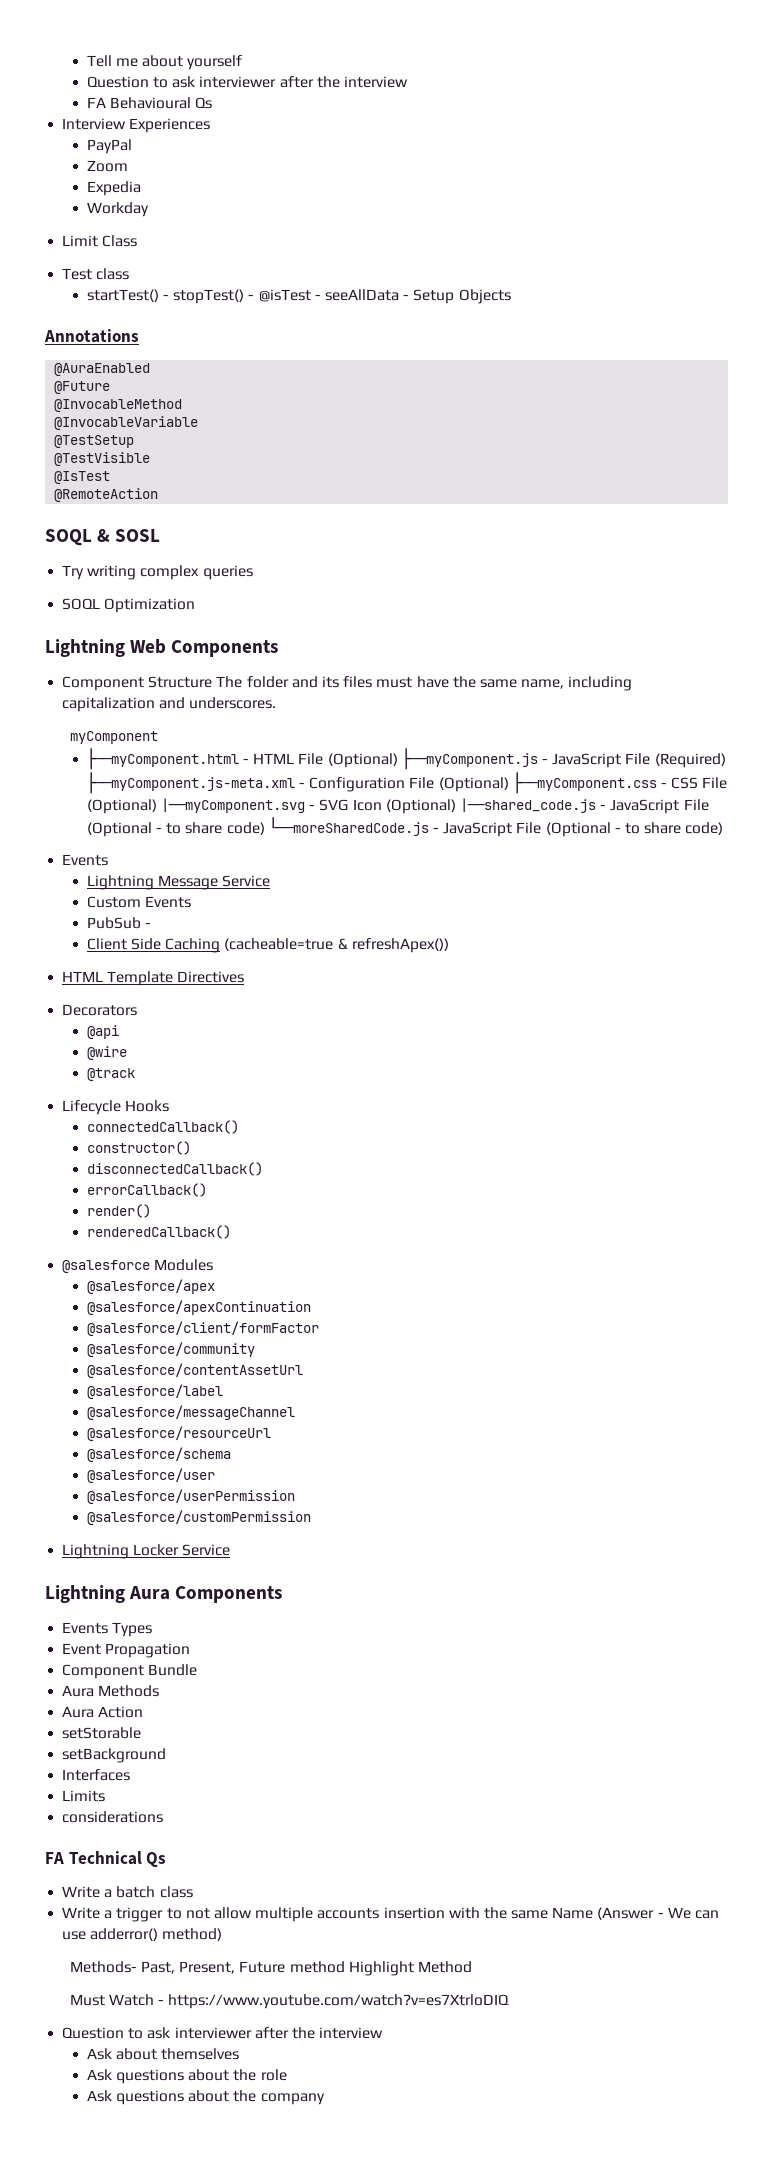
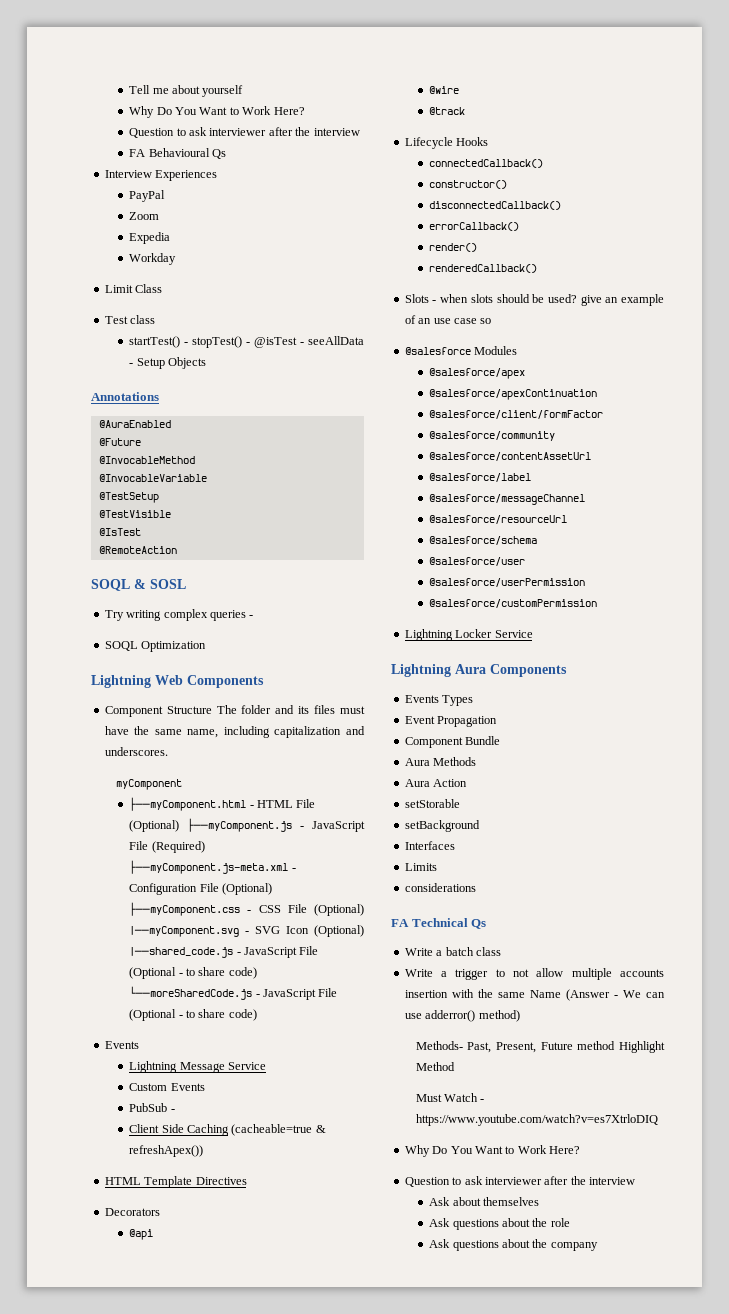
(243, 62) none -> [129,106,305,118] // Why Do You Want to Work Here?
(253, 572) none -> [249,615,254,618] -
(231, 1232) none -> [404,294,664,306] [404,315,492,324] // Slots - when slots should be used? give an example of an use case so
(510, 2001) none -> [404,1145,580,1157] // Why Do You Want to Work Here?

